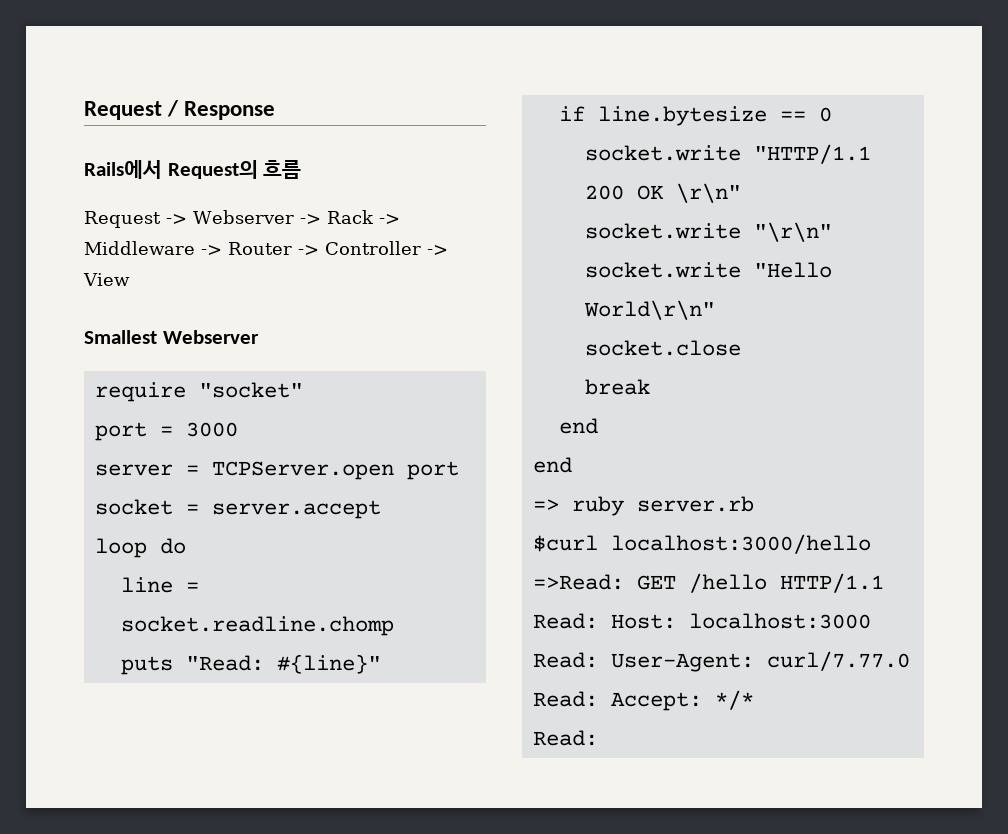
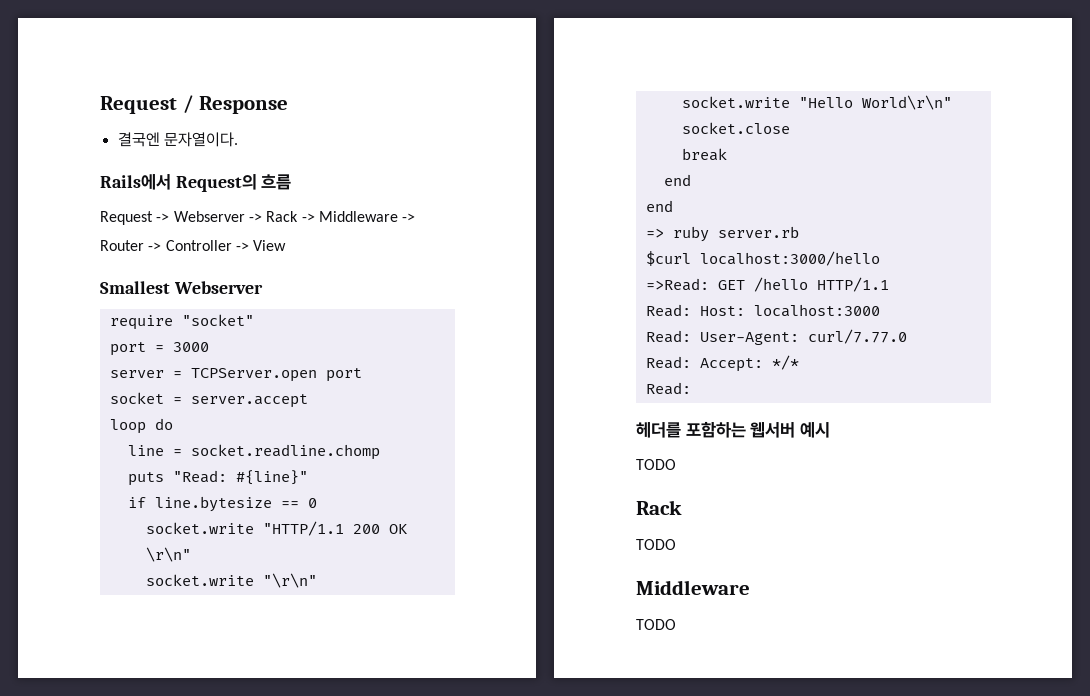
(276, 110) none -> [117,132,238,147] // 결국엔 문자열이다.
(598, 738) none -> [636,421,831,438] [636,459,676,470] [636,500,682,515] [636,539,676,550] [636,580,750,595] [636,619,676,630] // 헤더를 포함하는 웹서버 예시 // TODO // Rack // TODO // Middleware // TODO

